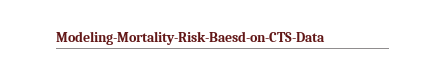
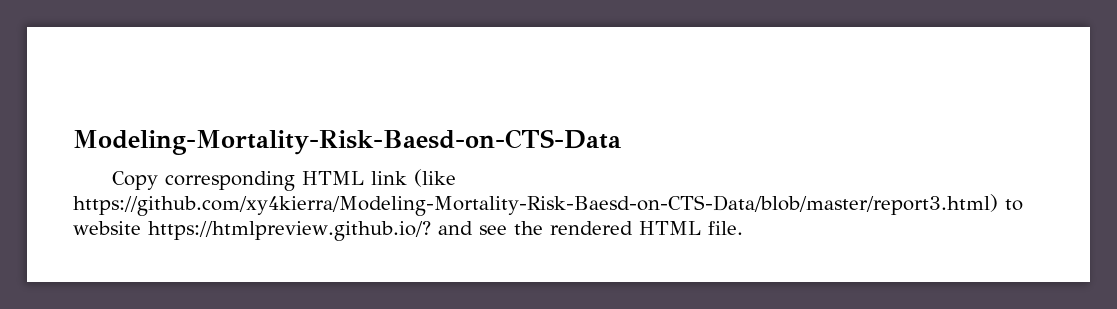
(325, 38) none -> [112,169,457,191] [73,194,1023,216] [73,221,743,241] // Copy corresponding HTML link (like https://github.com/xy4kierra/Modeling-Mortality-Risk-Baesd-on-CTS-Data/blob/master/report3.html) to website https://htmlpreview.github.io/? and see the rendered HTML file.

